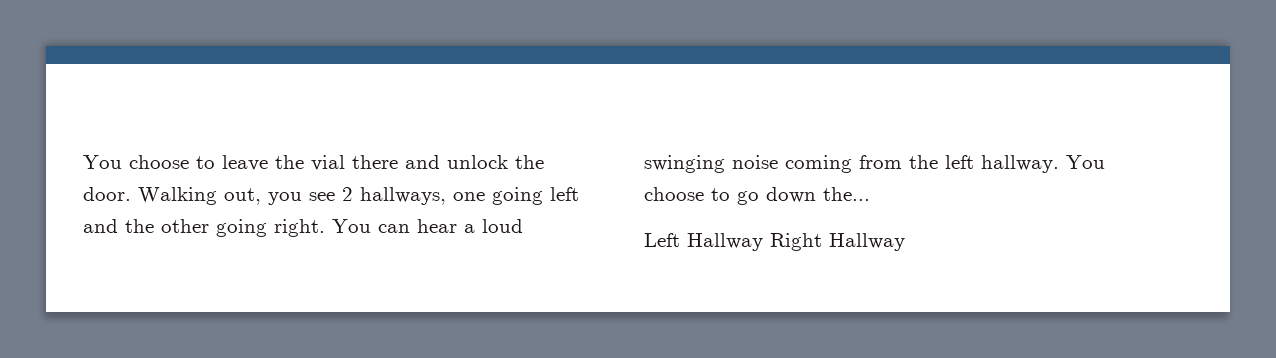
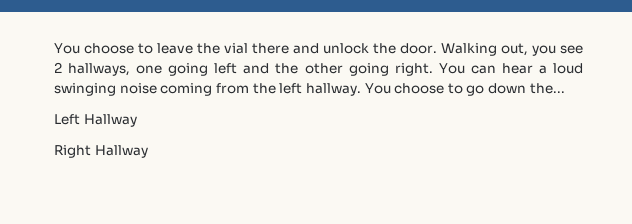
(763, 242) none -> (137, 120) //

